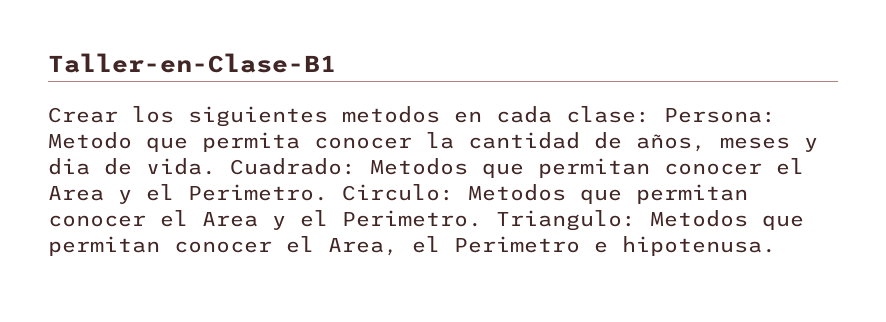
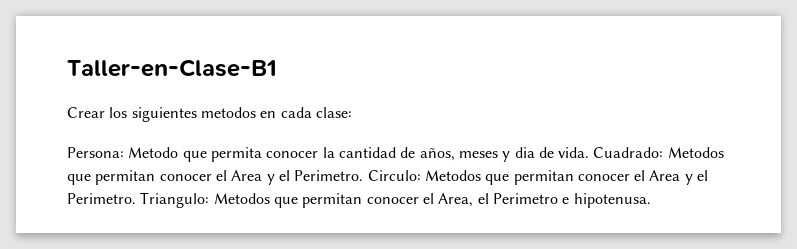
(650, 114) none -> (352, 112) //

